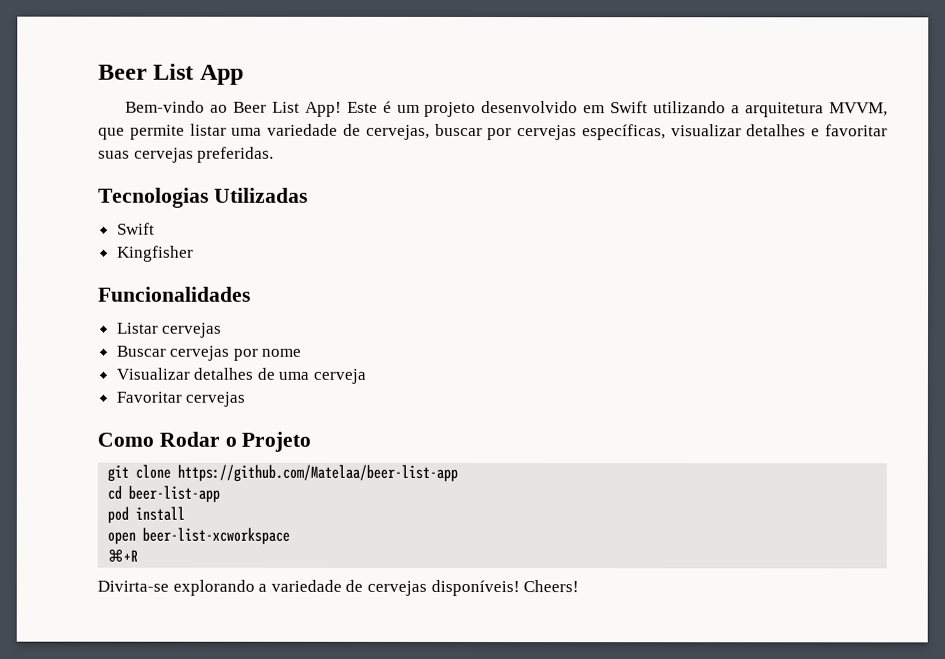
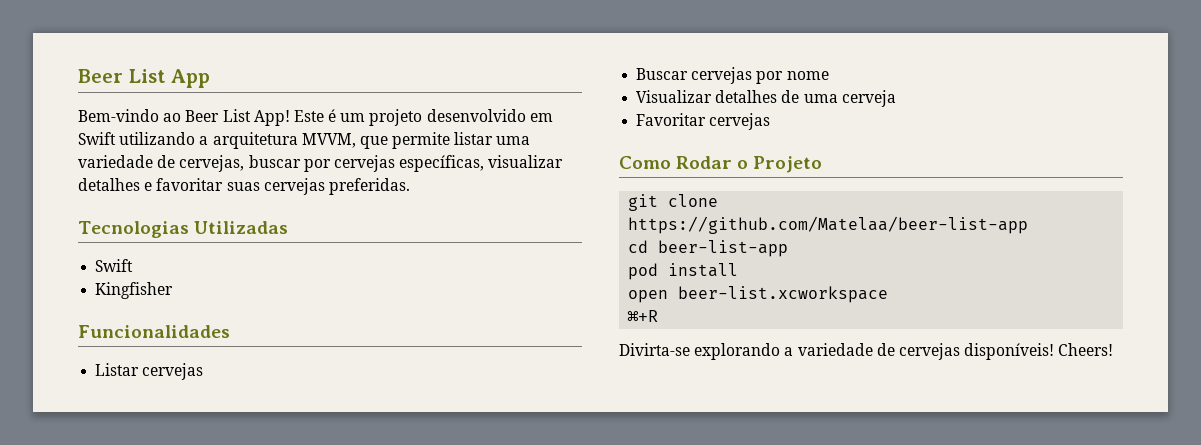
[142,527,291,545] beer-list-xcworkspace -> [678,286,889,303] beer-list.xcworkspace

